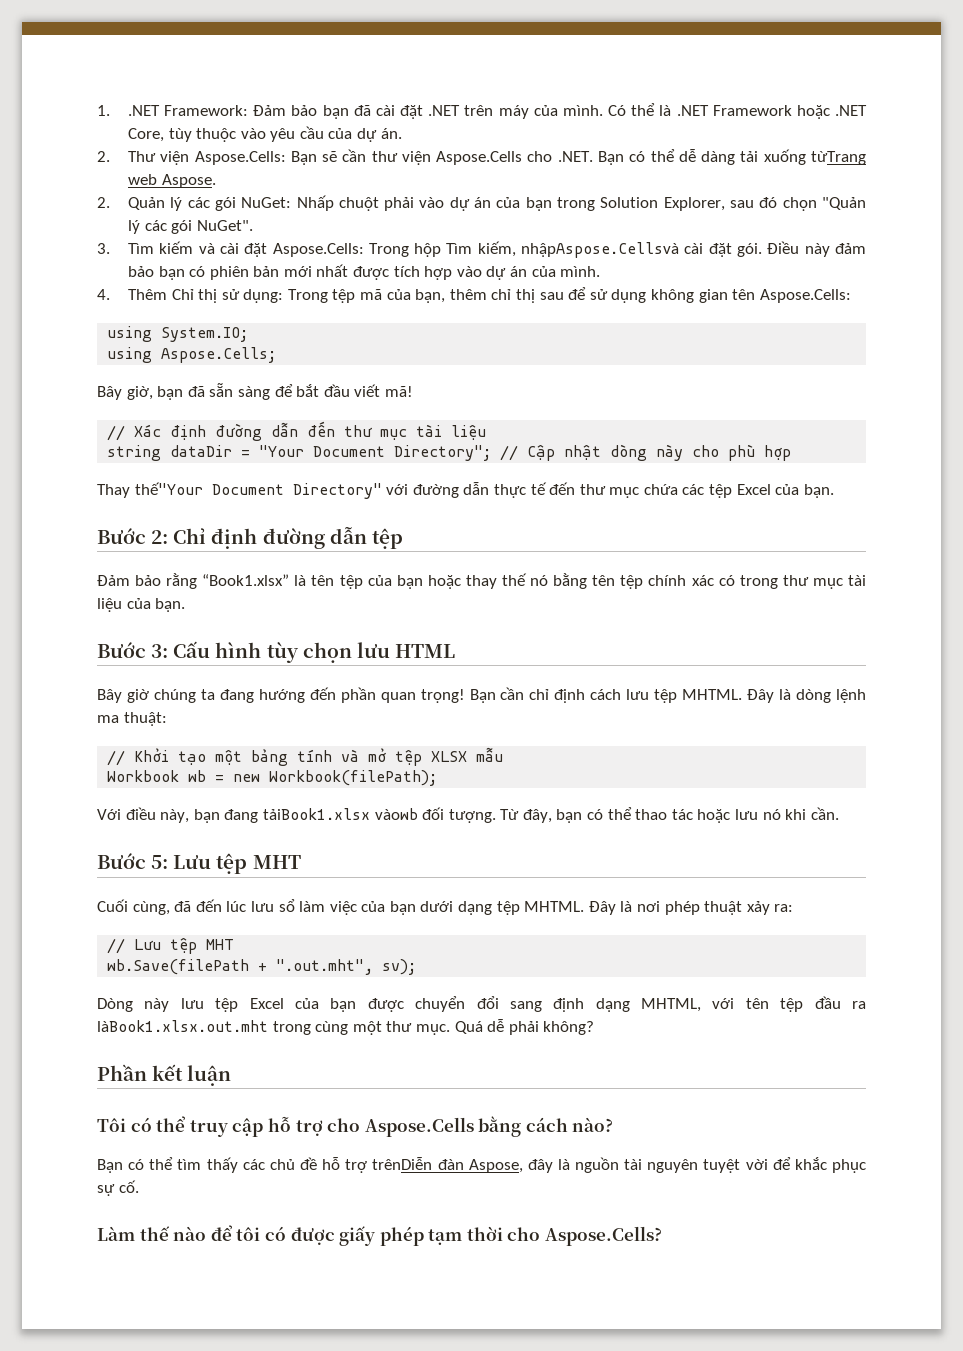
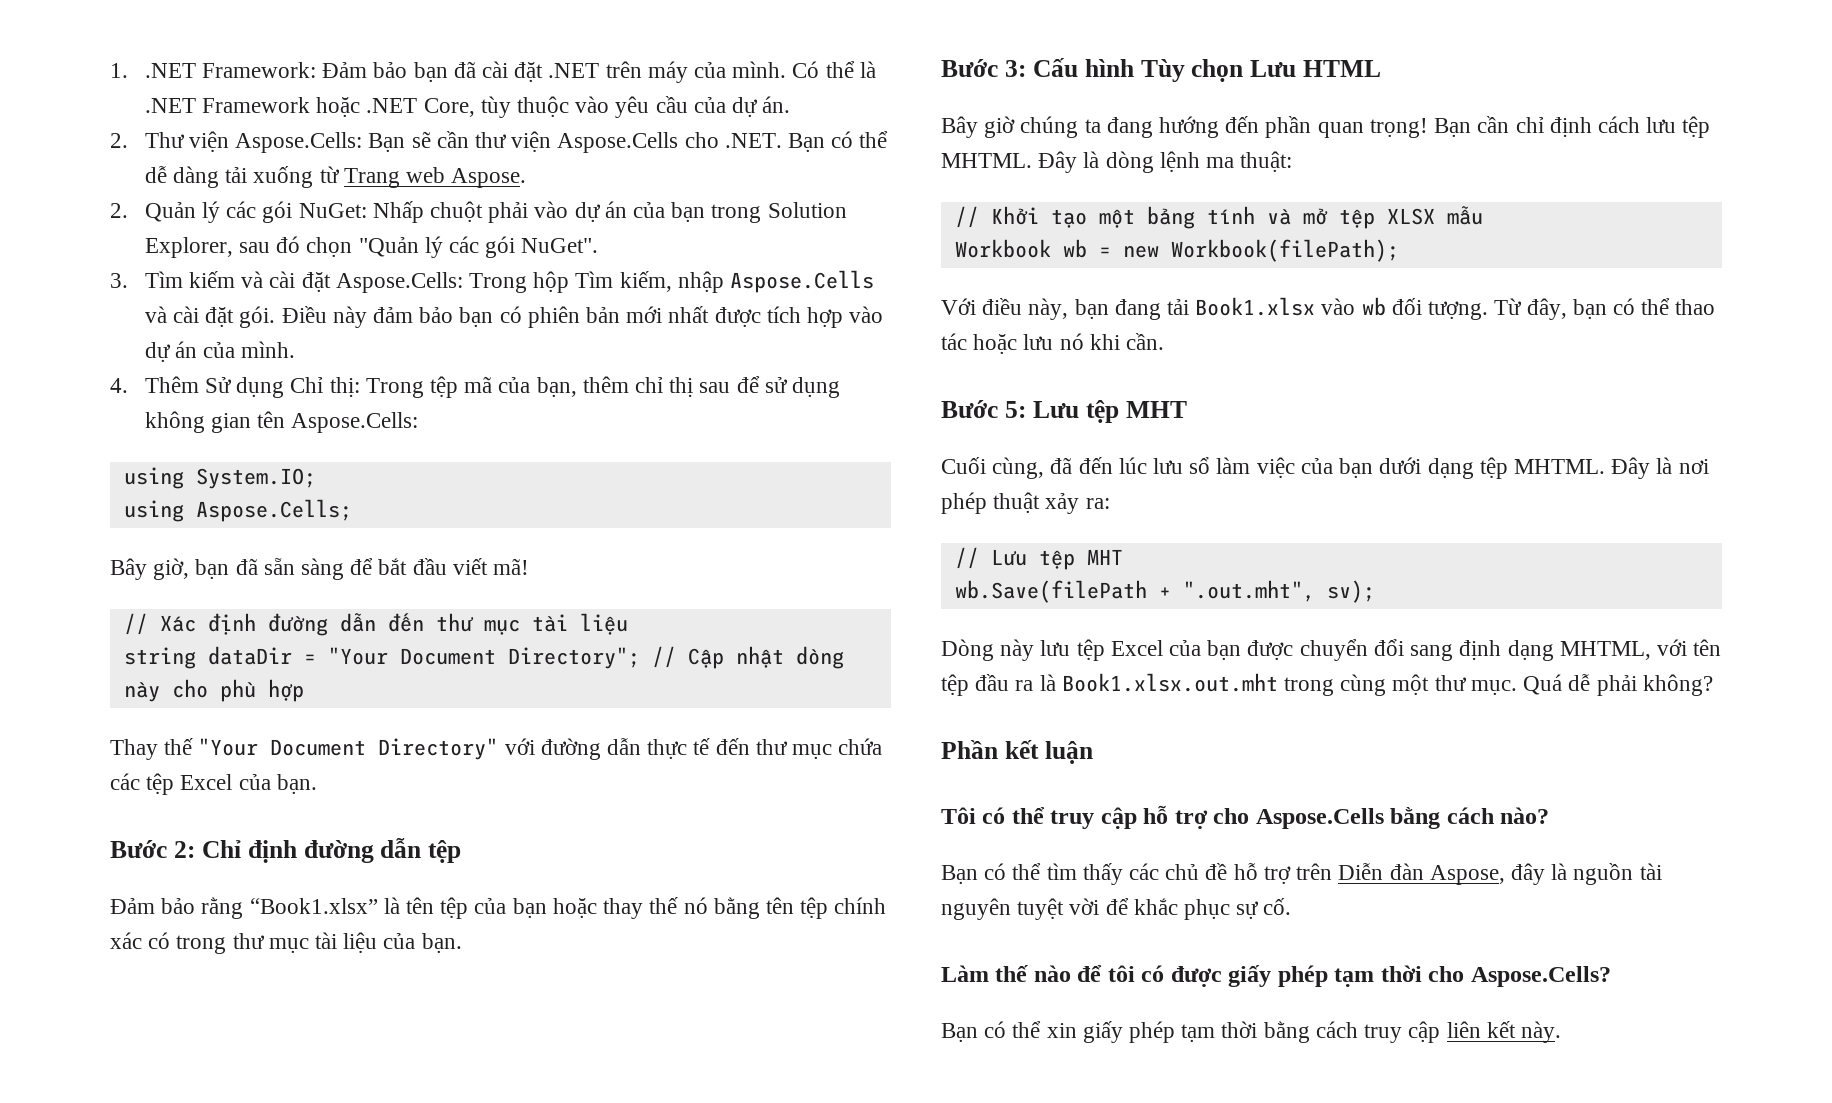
[811,151,867,165] từTrang -> [319,166,400,188] từ Trang
[521,242,680,258] nhậpAspose.Cellsvà -> [677,270,874,293] [144,306,167,323] nhập Aspose.Cells và
[171,289,284,303] Chỉ thị sử dụng: -> [204,377,360,398] Sử dụng Chỉ thị:
[134,482,203,495] thế"Your -> [164,738,259,756] thế "Your
[266,642,390,663] tùy chọn lưu -> [1140,59,1297,82] Tùy chọn Lưu
[262,808,418,820] tảiBook1.xlsx vàowb -> [1167,297,1386,316] tải Book1.xlsx vào wb
[97,1020,268,1032] làBook1.xlsx.out.mht -> [1039,673,1278,692] là Book1.xlsx.out.mht
[372,1157,433,1170] trênDiễn -> [1296,863,1384,880] trên Diễn
(663, 1236) none -> [941,1021,1561,1043] // Bạn có thể xin giấy phép tạm thời bằng cách truy cập liên kết này.

